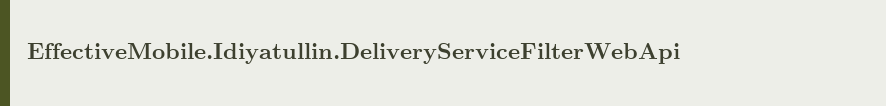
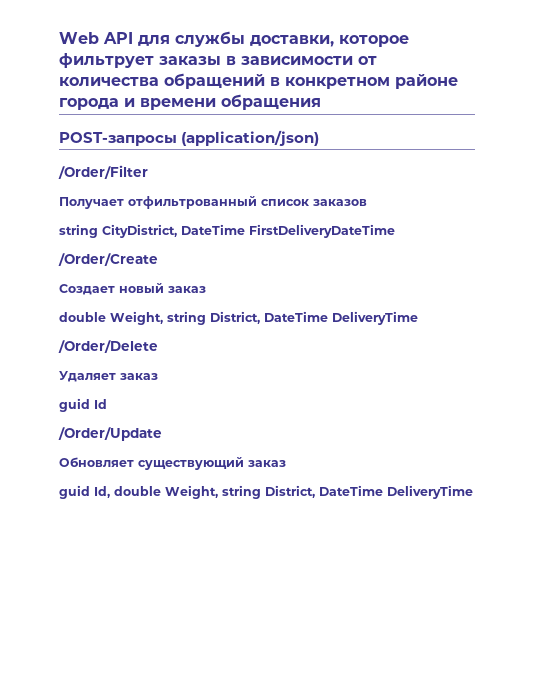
[27,43,680,64] EffectiveMobile.Idiyatullin.DeliveryServiceFilterWebApi -> [59,31,409,47] [59,53,377,68] [59,73,458,89] [59,94,321,110] [59,130,320,146] [58,165,148,179] [59,196,367,209] [59,224,395,238] [58,253,158,266] [59,283,206,295] [59,311,418,325] [58,340,158,353] [59,371,158,382] [59,398,107,412] [58,427,162,441] [59,457,286,470] [59,485,473,499] Web API для службы доставки, которое фильтрует заказы в зависимости от количества обращений в конкретном районе города и времени обращения // POST-запросы (application/json) // /Order/Filter // Получает отфильтрованный список заказов // string CityDistrict, DateTime FirstDeliveryDateTime // /Order/Create // Создает новый заказ // double Weight, string District, DateTime DeliveryTime // /Order/Delete // Удаляет заказ // guid Id // /Order/Update // Обновляет существующий заказ // guid Id, double Weight, string District, DateTime DeliveryTime

